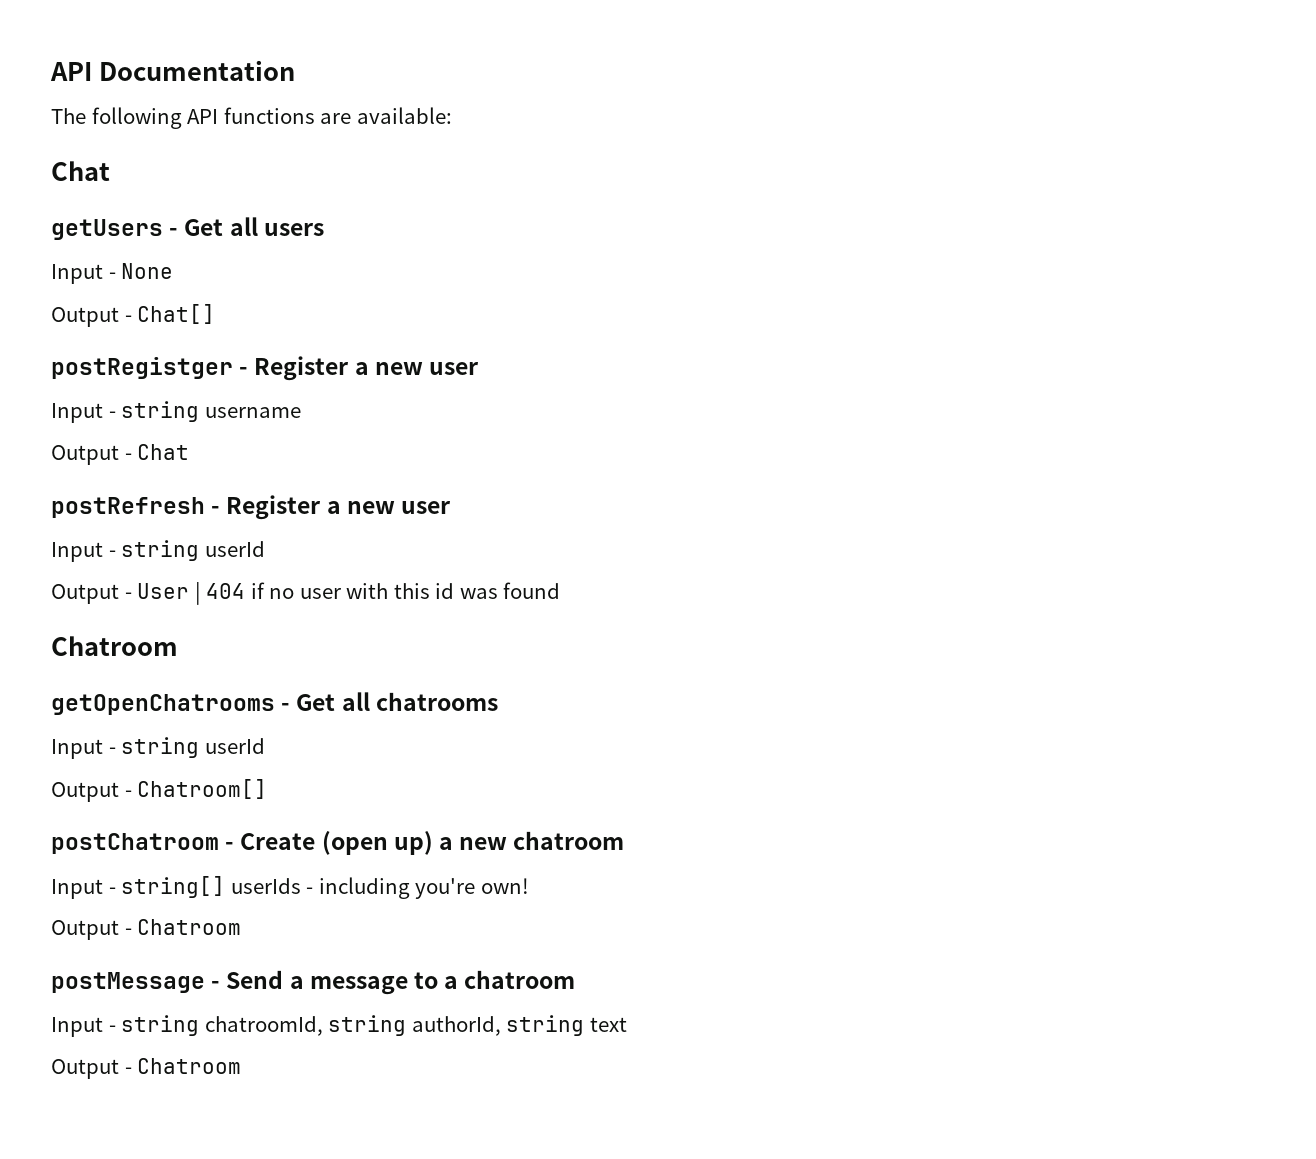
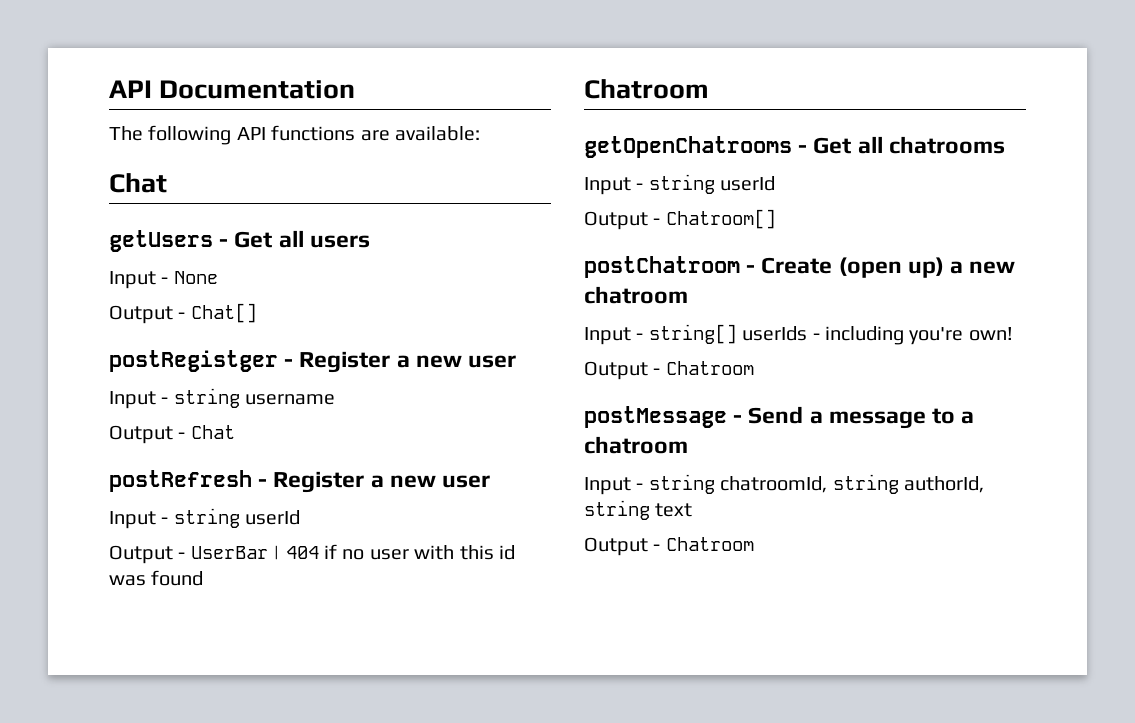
[137,583,190,599] User -> [190,546,268,559] UserBar

